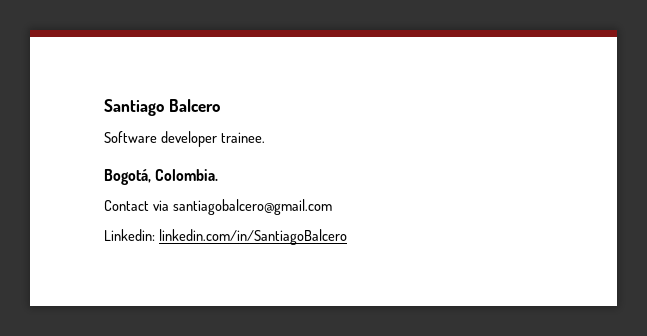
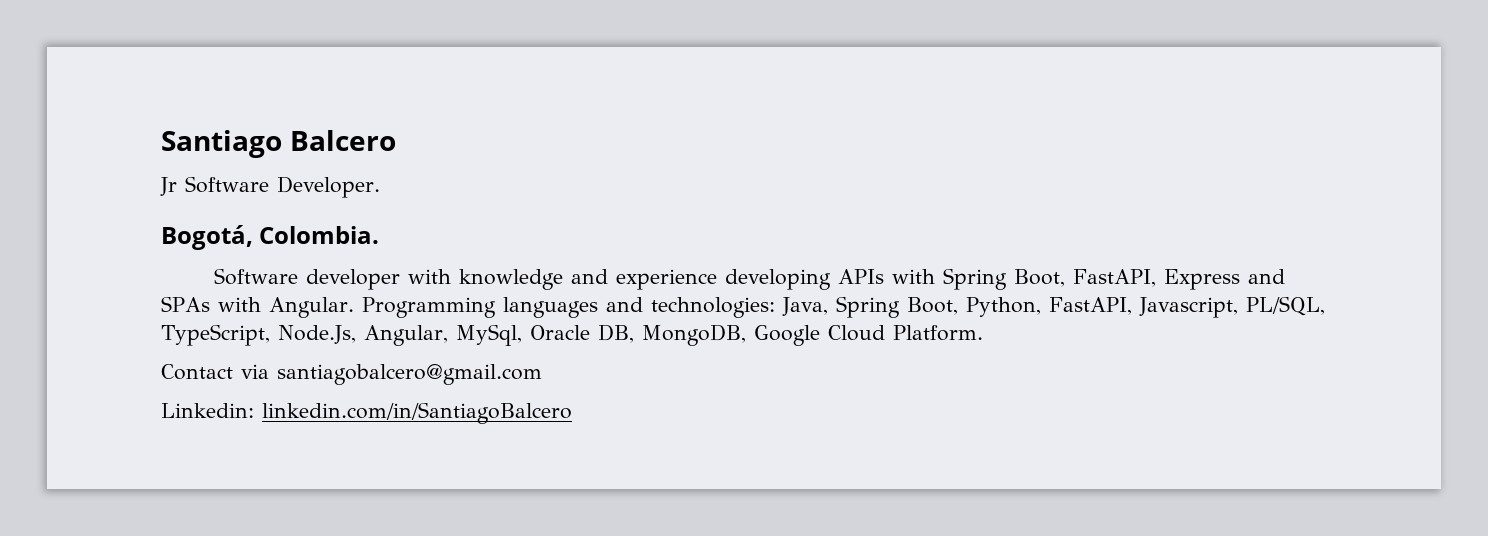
[104,131,265,147] Software developer trainee. -> [160,176,380,198] Jr Software Developer.
(219, 175) none -> [213,268,1285,290] [161,296,1325,318] [161,324,983,346] // Software developer with knowledge and experience developing APIs with Spring Boot, FastAPI, Express and SPAs with Angular. Programming languages and technologies: Java, Spring Boot, Python, FastAPI, Javascript, PL/SQL, TypeScript, Node.Js, Angular, MySql, Oracle DB, MongoDB, Google Cloud Platform.

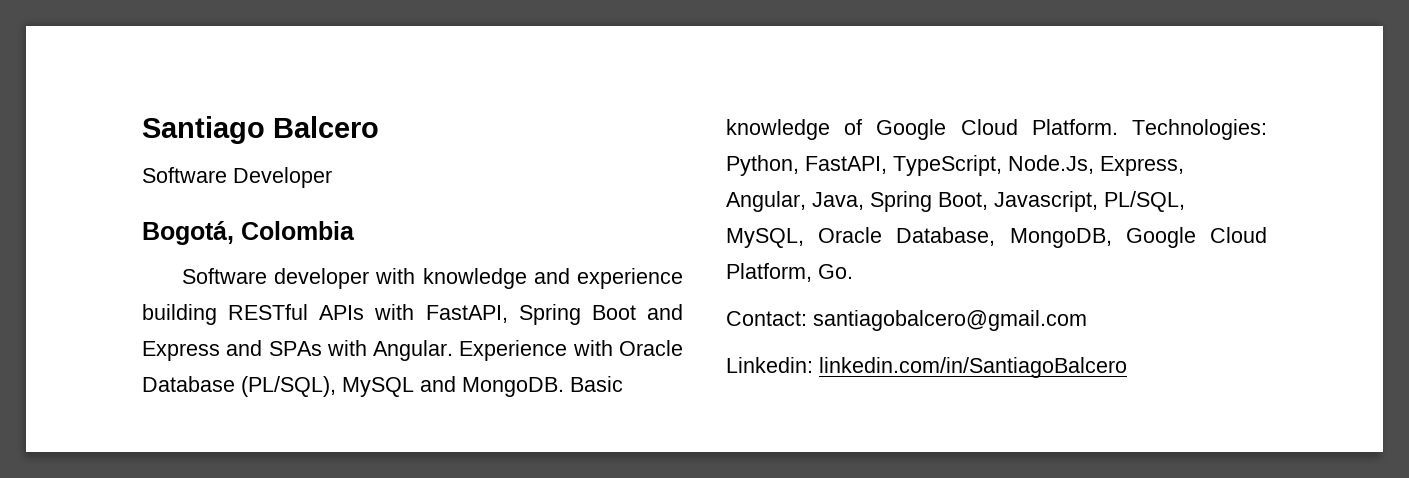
[160,176,380,198] Jr Software Developer. -> [142,167,332,188] Software Developer
[259,226,380,244] Colombia. -> [241,221,355,240] Colombia
[724,268,1156,290] developing APIs with Spring Boot, FastAPI, -> [142,304,684,325] building RESTful APIs with FastAPI, Spring Boot and
[361,296,1325,318] [161,324,983,346] [161,364,269,380] Programming languages and technologies: Java, Spring Boot, Python, FastAPI, Javascript, PL/SQL, TypeScript, Node.Js, Angular, MySql, Oracle DB, MongoDB, Google Cloud Platform. // Contact via -> [459,340,683,361] [142,376,623,397] [726,119,1267,140] [726,155,1184,176] [726,191,1185,212] [726,227,1267,248] [726,263,853,282] [726,311,807,326] Experience with Oracle Database (PL/SQL), MySQL and MongoDB. Basic knowledge of Google Cloud Platform. Technologies: Python, FastAPI, TypeScript, Node.Js, Express, Angular, Java, Spring Boot, Javascript, PL/SQL, MySQL, Oracle Database, MongoDB, Google Cloud Platform, Go. // Contact:

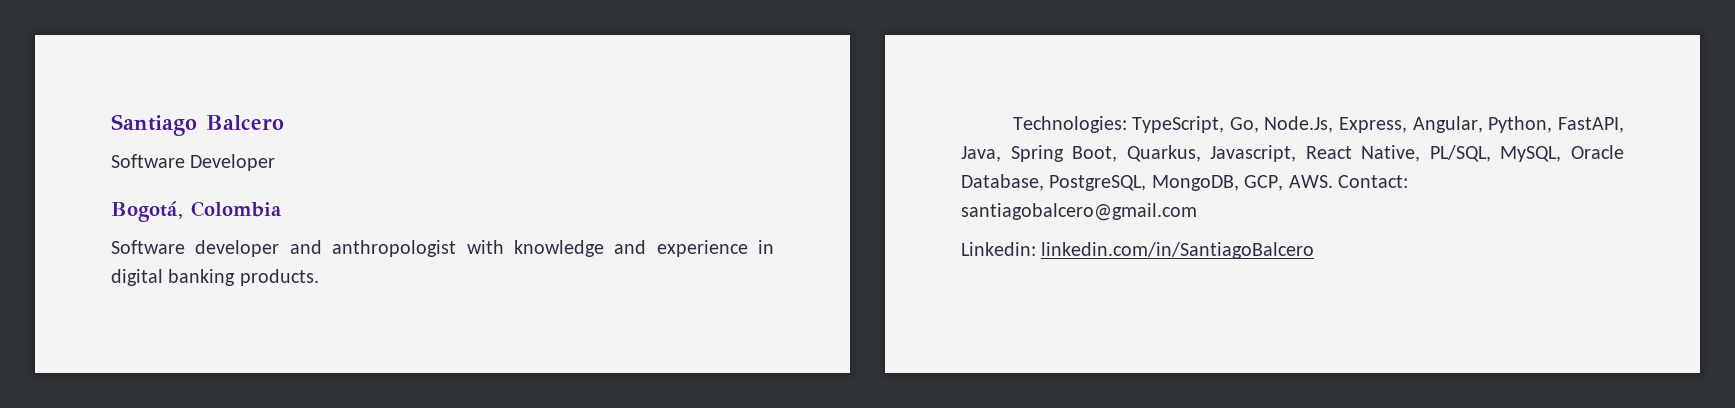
(370, 278) none -> [289,240,457,257] and anthropologist
[142,304,684,325] [142,340,683,361] [142,376,623,397] [726,119,1267,140] [726,155,1002,176] building RESTful APIs with FastAPI, Spring Boot and Express and SPAs with Angular. Experience with Oracle Database (PL/SQL), MySQL and MongoDB. Basic knowledge of Google Cloud Platform. Technologies: Python, FastAPI, TypeScript, -> [758,240,774,254] [111,269,319,286] [1012,116,1259,133] in digital banking products. // Technologies: TypeScript, Go,
(806, 201) none -> [1488,116,1624,133] Python, FastAPI,
[994,191,1185,212] [726,227,1267,248] [726,263,853,282] Javascript, PL/SQL, MySQL, Oracle Database, MongoDB, Google Cloud Platform, Go. // -> [1126,145,1624,162] [961,174,1333,191] Quarkus, Javascript, React Native, PL/SQL, MySQL, Oracle Database, PostgreSQL, MongoDB, GCP, AWS.

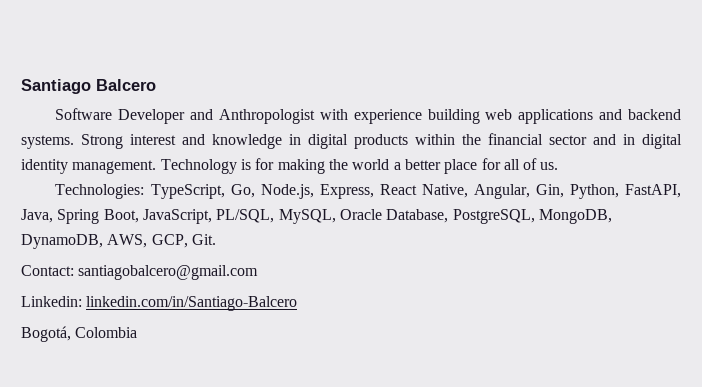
[111,201,282,222] [111,240,774,257] [111,269,319,286] [1012,116,1483,133] // Bogotá, Colombia // Software developer and anthropologist with knowledge and experience in digital banking products. // Technologies: TypeScript, Go, Node.Js, Express, Angular, -> [190,109,682,124] [21,133,682,149] [21,158,559,174] [55,184,564,199] and Anthropologist with experience building web applications and backend systems. Strong interest and knowledge in digital products within the financial sector and in digital identity management. Technology is for making the world a better place for all of us. // Technologies: TypeScript, Go, Node.js, Express, React Native, Angular, Gin,
[1126,145,1421,162] Quarkus, Javascript, React Native, -> [142,209,212,224] JavaScript,
[1244,175,1333,191] GCP, AWS. -> [21,234,216,249] DynamoDB, AWS, GCP, Git. //
[1041,242,1315,259] linkedin.com/in/SantiagoBalcero -> [86,296,298,311] [21,326,138,342] linkedin.com/in/Santiago-Balcero // Bogotá, Colombia

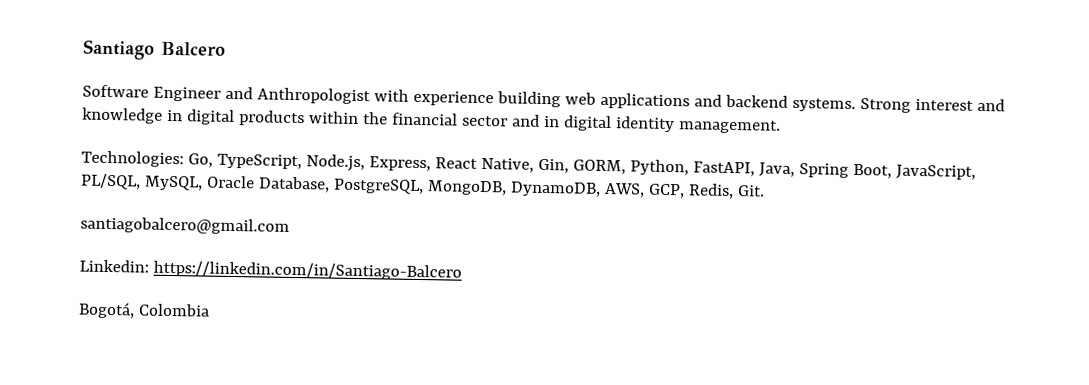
[118,109,186,124] Developer -> [152,86,221,102] Engineer
[160,158,559,174] Technology is for making the world a better place for all of us. -> (781, 126) none
[150,184,255,199] TypeScript, Go, -> [187,153,302,170] Go, TypeScript,
[473,184,564,199] Angular, Gin, -> [537,158,626,175] Gin, GORM,
(188, 241) none -> [687,183,734,200] Redis,
[21,265,74,276] Contact: -> (765, 191) none
[86,296,298,311] linkedin.com/in/Santiago-Balcero -> [152,260,462,281] https://linkedin.com/in/Santiago-Balcero

